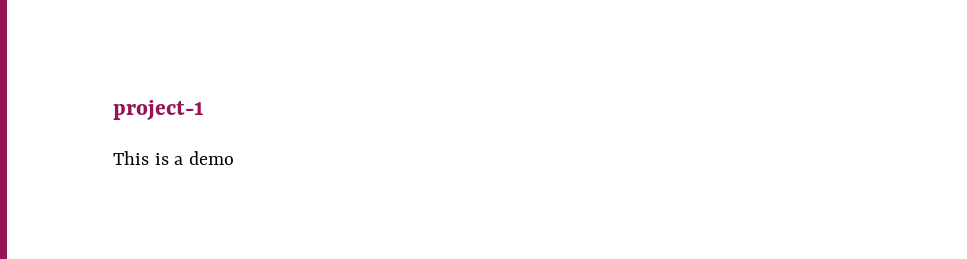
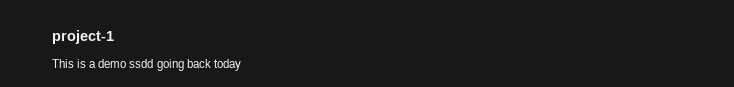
(235, 158) none -> [129,59,241,71] ssdd going back today

